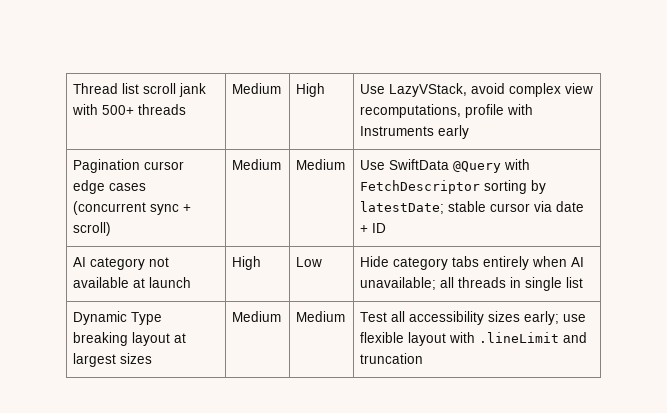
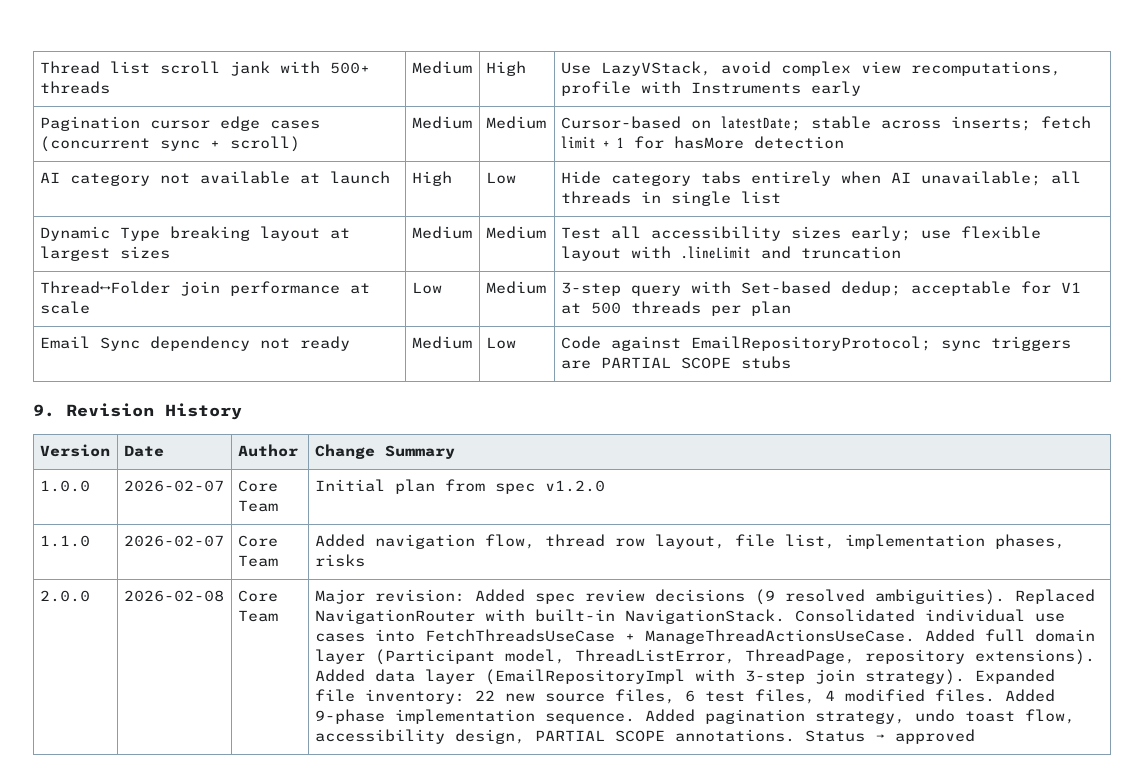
[359,159,530,173] [359,180,546,194] [359,201,584,214] [359,223,386,233] Use SwiftData @Query with FetchDescriptor sorting by latestDate; stable cursor via date + ID -> [560,116,1091,131] [560,136,844,149] Cursor-based on latestDate; stable across inserts; fetch limit + 1 for hasMore detection
(423, 358) none -> [39,281,370,296] [39,301,90,314] [411,282,442,294] [485,281,546,294] [560,281,1081,296] [560,301,791,316] [39,336,350,351] [411,336,472,349] [485,337,516,349] [560,336,1071,351] [560,356,791,369] [33,403,242,420] [39,444,110,457] [123,445,164,457] [237,444,298,457] [314,444,455,459] [39,480,90,492] [123,480,224,492] [237,480,278,492] [237,500,278,512] [314,479,605,494] [39,535,90,547] [123,535,224,547] [237,535,278,547] [237,555,278,567] [314,534,1065,549] [314,554,365,567] [39,590,90,602] [123,590,224,602] [237,590,278,602] [237,610,278,622] [314,589,1095,605] [314,609,1065,624] [314,629,1095,644] [314,649,1095,665] [314,669,1055,685] [314,689,1055,704] [314,709,1075,724] [314,729,975,744] // Thread↔Folder join performance at scale | Low | Medium | 3-step query with Set-based dedup; acceptable for V1 at 500 threads per plan // Email Sync dependency not ready | Medium | Low | Code against EmailRepositoryProtocol; sync triggers are PARTIAL SCOPE stubs // 9. Revision History // Version | Date | Author | Change Summary // 1.0.0 | 2026-02-07 | Core Team | Initial plan from spec v1.2.0 // 1.1.0 | 2026-02-07 | Core Team | Added navigation flow, thread row layout, file list, implementation phases, risks // 2.0.0 | 2026-02-08 | Core Team | Major revision: Added spec review decisions (9 resolved ambiguities). Replaced NavigationRouter with built-in NavigationStack. Consolidated individual use cases into FetchThreadsUseCase + ManageThreadActionsUseCase. Added full domain layer (Participant model, ThreadListError, ThreadPage, repository extensions). Added data layer (EmailRepositoryImpl with 3-step join strategy). Expanded file inventory: 22 new source files, 6 test files, 4 modified files. Added 9-phase implementation sequence. Added pagination strategy, undo toast flow, accessibility design, PARTIAL SCOPE annotations. Status → approved

